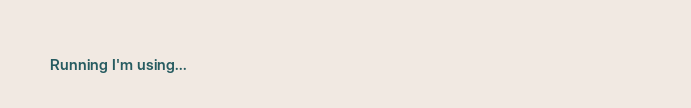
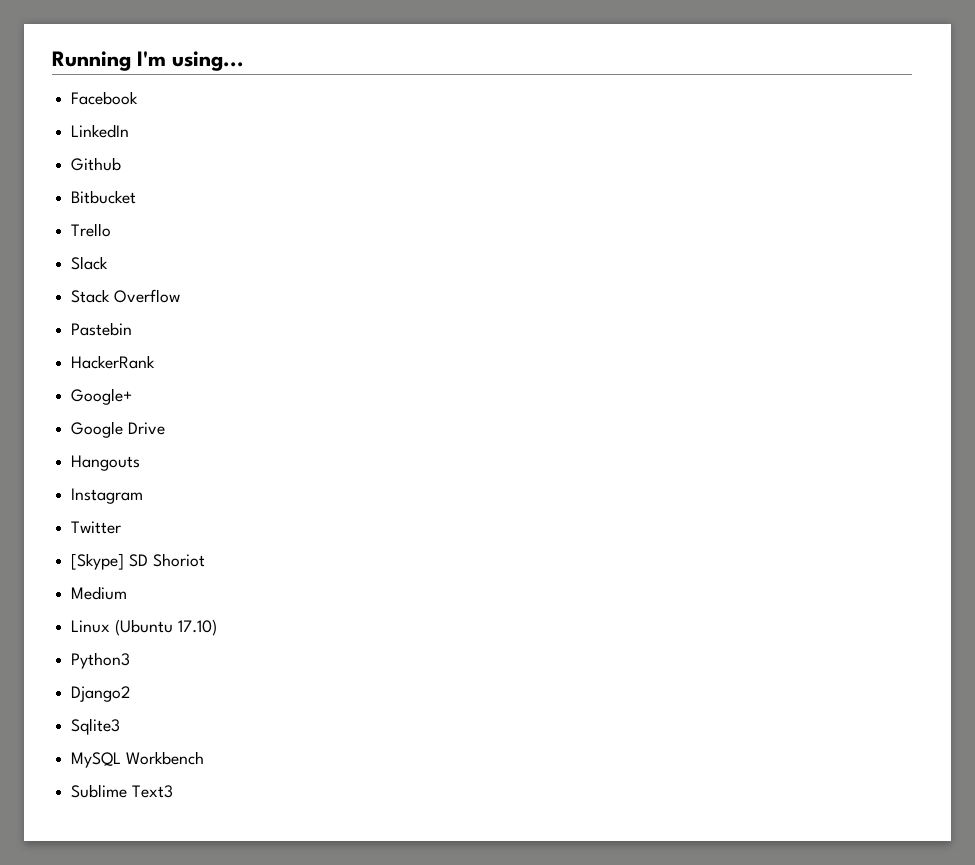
(188, 66) none -> [71,91,139,105] [71,124,130,138] [71,157,122,171] [71,190,137,204] [71,223,112,237] [71,256,109,270] [71,289,180,303] [71,322,133,336] [71,355,156,369] [71,388,133,405] [71,421,165,438] [71,455,141,471] [71,488,144,504] [71,521,122,534] [71,553,205,570] [71,586,128,600] [71,619,217,636] [71,652,131,669] [71,686,131,702] [71,718,121,735] [71,751,204,768] [71,784,173,798] // Facebook // LinkedIn // Github // Bitbucket // Trello // Slack // Stack Overflow // Pastebin // HackerRank // Google+ // Google Drive // Hangouts // Instagram // Twitter // [Skype] SD Shoriot // Medium // Linux (Ubuntu 17.10) // Python3 // Django2 // Sqlite3 // MySQL Workbench // Sublime Text3

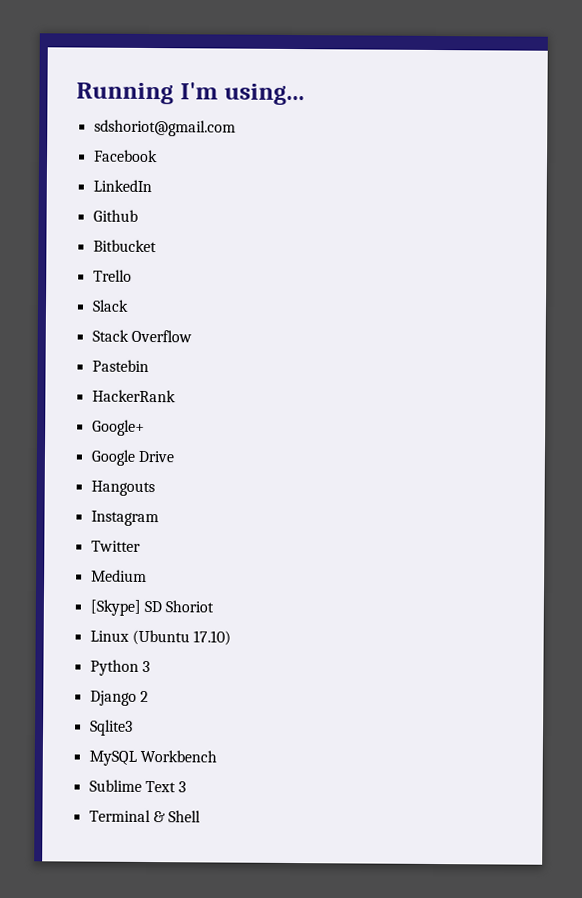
(244, 61) none -> [93,119,236,137] // sdshoriot@gmail.com
(122, 527) none -> [90,569,147,582] // Medium
[71,586,128,600] // Medium -> (215, 606) none
[71,652,131,669] [71,686,131,702] Python3 // Django2 -> [89,659,150,676] [89,690,149,706] Python 3 // Django 2
[131,785,173,798] Text3 -> [144,780,187,793] [88,809,202,823] Text 3 // Terminal & Shell

